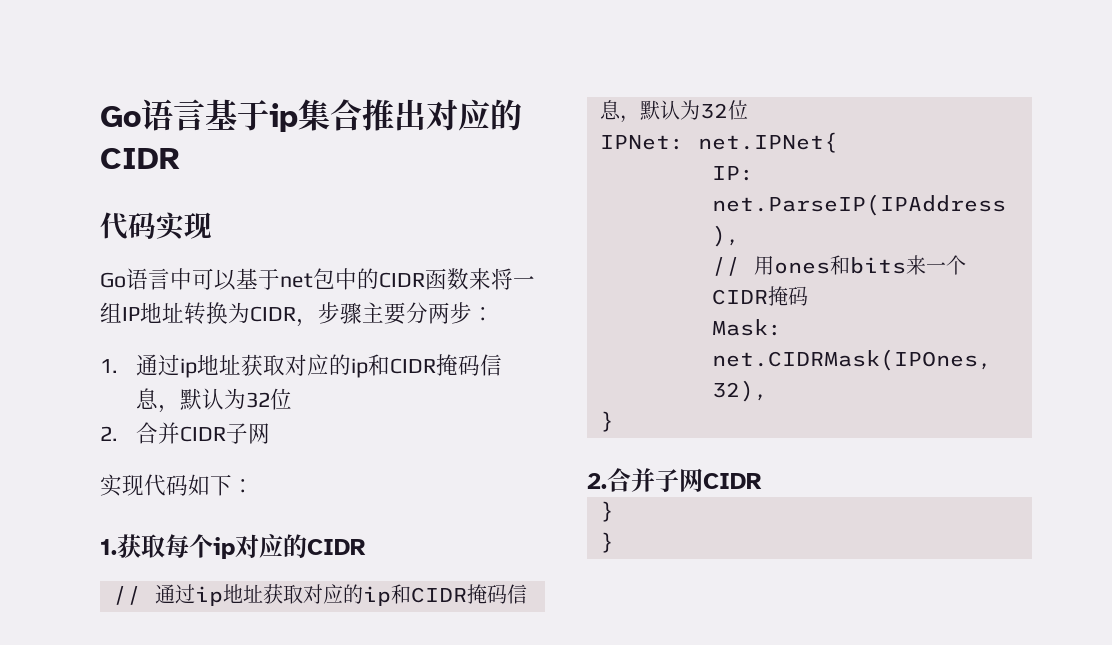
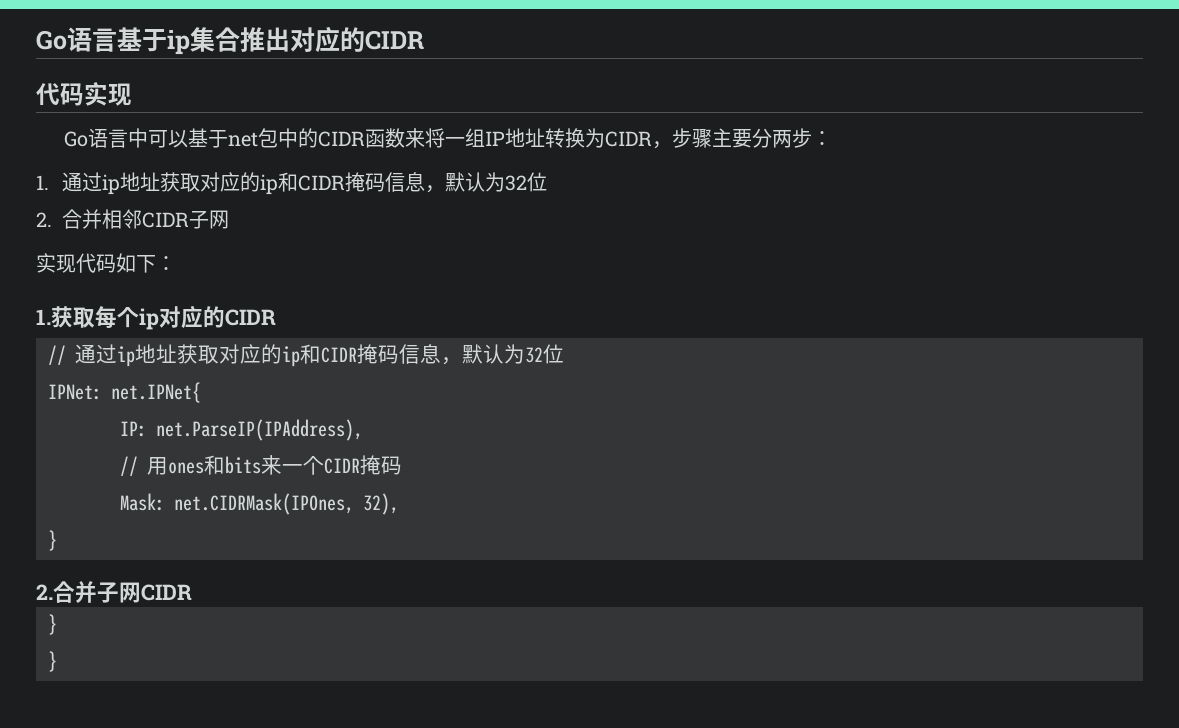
(181, 433) none -> [102,209,142,229] 相邻

